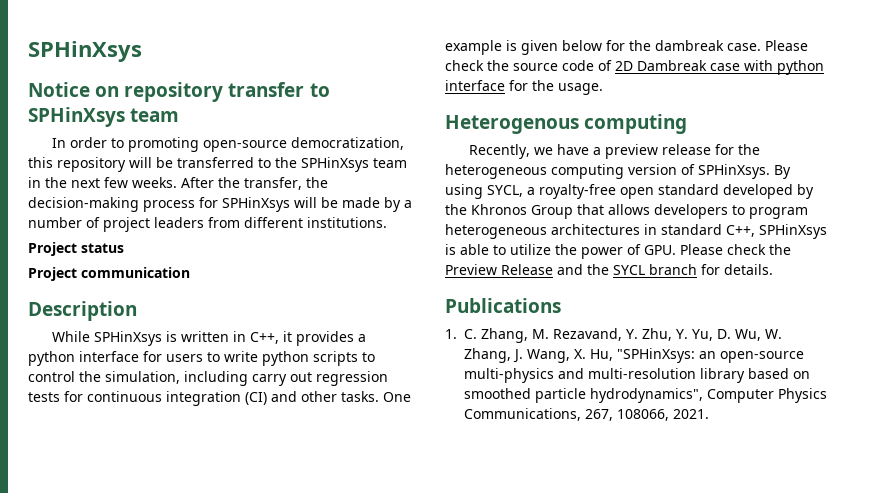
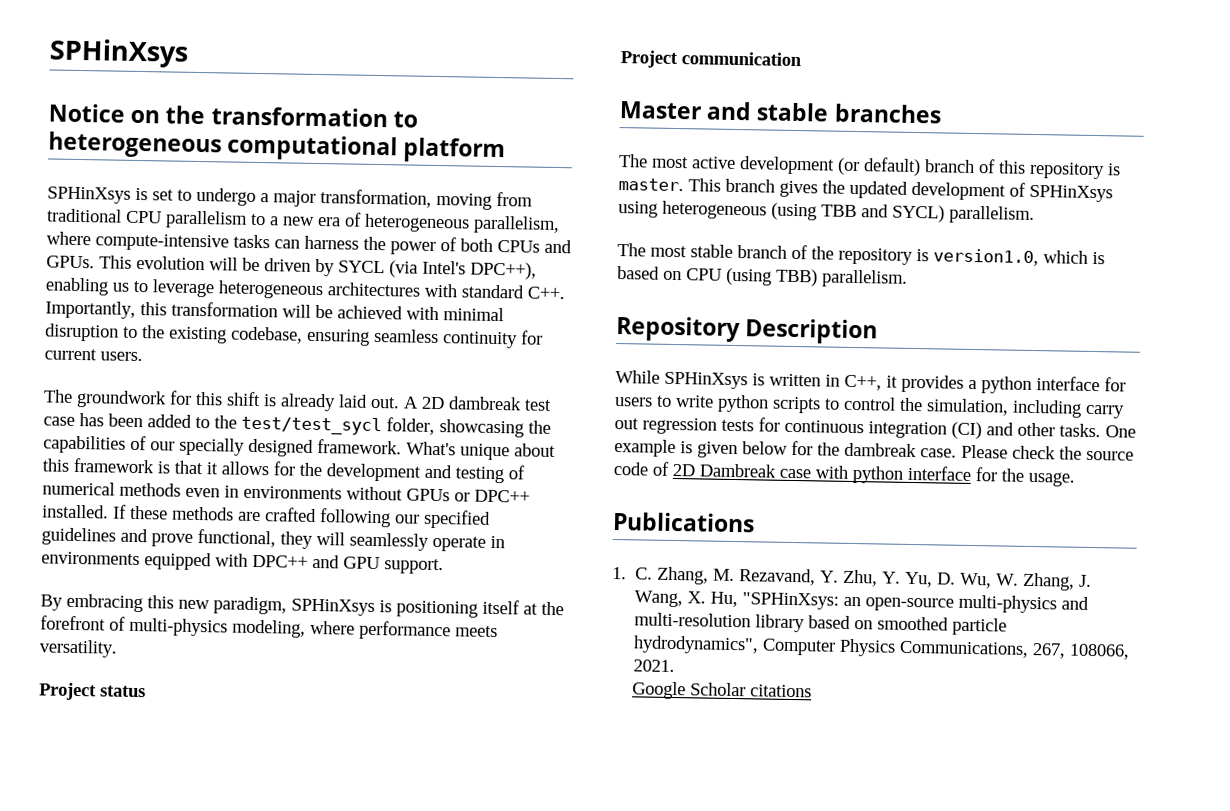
[124,82,330,102] [28,107,180,127] [51,137,404,152] [28,157,407,172] [28,177,328,190] [28,197,412,212] [28,217,387,232] [28,242,124,256] [28,267,190,281] repository transfer to SPHinXsys team // In order to promoting open-source democratization, this repository will be transferred to the SPHinXsys team in the next few weeks. After the transfer, the decision-making process for SPHinXsys will be made by a number of project leaders from different institutions. // Project status // Project communication // -> [165,105,418,128] [48,131,507,164] [47,186,533,210] [47,208,560,235] [46,231,572,255] [46,255,537,280] [45,277,565,300] [45,300,504,322] [45,323,543,349] [44,348,143,362] [43,389,552,412] [43,413,551,438] [43,435,556,461] [42,457,525,484] [42,481,530,503] [42,504,491,529] [41,527,505,552] [41,551,444,575] [40,593,564,618] [40,615,498,641] [39,639,117,658] [38,682,146,701] [620,50,802,69] [619,101,942,124] [618,154,1121,180] [618,178,1113,203] [618,200,1035,224] [617,243,1105,267] [617,266,908,288] [616,316,741,343] the transformation to heterogeneous computational platform // SPHinXsys is set to undergo a major transformation, moving from traditional CPU parallelism to a new era of heterogeneous parallelism, where compute-intensive tasks can harness the power of both CPUs and GPUs. This evolution will be driven by SYCL (via Intel's DPC++), enabling us to leverage heterogeneous architectures with standard C++. Importantly, this transformation will be achieved with minimal disruption to the existing codebase, ensuring seamless continuity for current users. // The groundwork for this shift is already laid out. A 2D dambreak test case has been added to the test/test_sycl folder, showcasing the capabilities of our specially designed framework. What's unique about this framework is that it allows for the development and testing of numerical methods even in environments without GPUs or DPC++ installed. If these methods are crafted following our specified guidelines and prove functional, they will seamlessly operate in environments equipped with DPC++ and GPU support. // By embracing this new paradigm, SPHinXsys is positioning itself at the forefront of multi-physics modeling, where performance meets versatility. // Project status // Project communication // Master and stable branches // The most active development (or default) branch of this repository is master. This branch gives the updated development of SPHinXsys using heterogeneous (using TBB and SYCL) parallelism. // The most stable branch of the repository is version1.0, which is based on CPU (using TBB) parallelism. // Repository
[445,114,688,134] [468,144,760,159] [445,164,791,179] [445,184,814,199] [445,204,808,219] [445,224,827,239] [445,244,791,259] [445,264,773,275] // Heterogenous computing // Recently, we have a preview release for the heterogeneous computing version of SPHinXsys. By using SYCL, a royalty-free open standard developed by the Khronos Group that allows developers to program heterogeneous architectures in standard C++, SPHinXsys is able to utilize the power of GPU. Please check the Preview Release and the SYCL branch for details. -> (1075, 479) none
(709, 414) none -> [632,681,813,700] // Google Scholar citations

